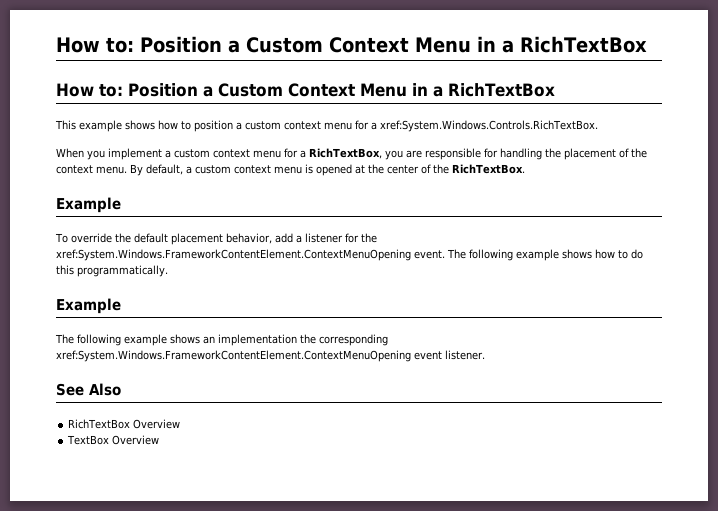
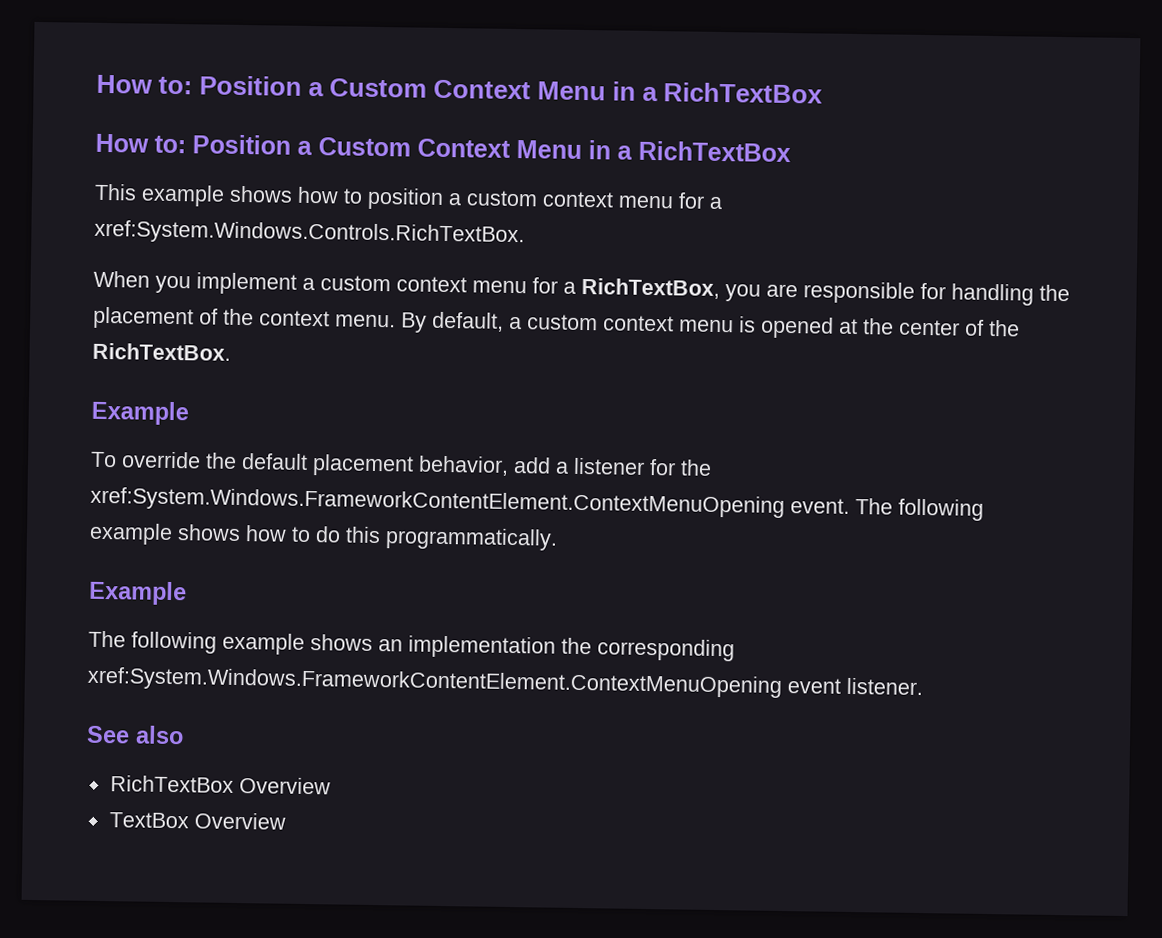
[89,383,121,396] Also -> [135,725,184,745] also

